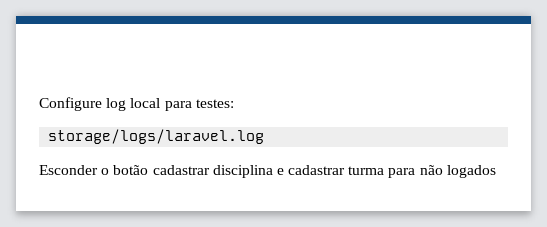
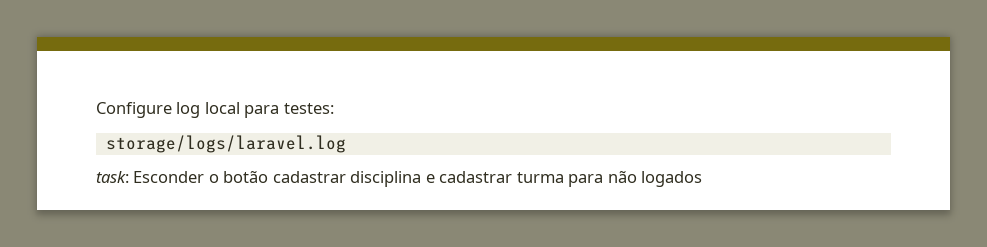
(265, 136) none -> [96,171,129,183] task:

